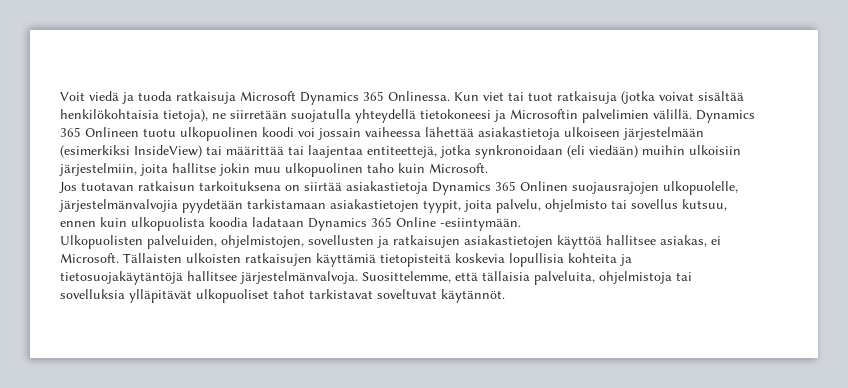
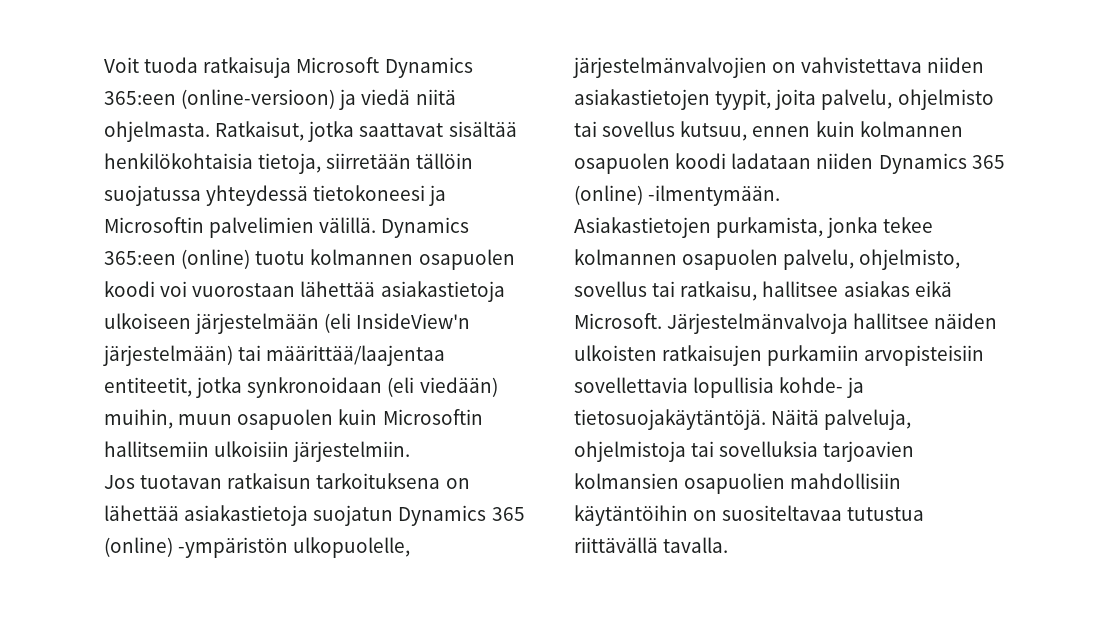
[89,91,134,104] viedä ja -> (139, 65) none
[363,91,744,104] [60,109,416,123] 365 Onlinessa. Kun viet tai tuot ratkaisuja (jotka voivat sisältää henkilökohtaisia tietoja), ne siirretään suojatulla yhteydellä -> [104,89,456,110] [104,121,517,142] [104,153,474,174] [104,185,309,206] 365:een (online-versioon) ja viedä niitä ohjelmasta. Ratkaisut, jotka saattavat sisältää henkilökohtaisia tietoja, siirretään tällöin suojatussa yhteydessä
[60,127,704,141] [60,145,741,159] [59,163,488,177] 365 Onlineen tuotu ulkopuolinen koodi voi jossain vaiheessa lähettää asiakastietoja ulkoiseen järjestelmään (esimerkiksi InsideView) tai määrittää tai laajentaa entiteettejä, jotka synkronoidaan (eli viedään) muihin ulkoisiin järjestelmiin, joita hallitse jokin muu ulkopuolinen taho kuin Microsoft. -> [104,249,515,270] [104,281,505,302] [104,313,471,334] [103,345,446,366] [104,377,498,398] [104,409,483,430] [104,441,411,462] 365:een (online) tuotu kolmannen osapuolen koodi voi vuorostaan lähettää asiakastietoja ulkoiseen järjestelmään (eli InsideView'n järjestelmään) tai määrittää/laajentaa entiteetit, jotka synkronoidaan (eli viedään) muihin, muun osapuolen kuin Microsoftin hallitsemiin ulkoisiin järjestelmiin.
[304,181,738,195] [59,199,326,213] siirtää asiakastietoja Dynamics 365 Onlinen suojausrajojen ulkopuolelle, järjestelmänvalvojia pyydetään tarkistamaan -> [104,505,525,526] [104,537,411,558] [573,57,985,78] lähettää asiakastietoja suojatun Dynamics 365 (online) -ympäristön ulkopuolelle, järjestelmänvalvojien on vahvistettava niiden
[131,217,521,231] [60,235,721,249] [60,253,632,267] [60,271,692,285] [60,289,505,303] ulkopuolista koodia ladataan Dynamics 365 Online -esiintymään. // Ulkopuolisten palveluiden, ohjelmistojen, sovellusten ja ratkaisujen asiakastietojen käyttöä hallitsee asiakas, ei Microsoft. Tällaisten ulkoisten ratkaisujen käyttämiä tietopisteitä koskevia lopullisia kohteita ja tietosuojakäytäntöjä hallitsee järjestelmänvalvoja. Suosittelemme, että tällaisia palveluita, ohjelmistoja tai sovelluksia ylläpitävät ulkopuoliset tahot tarkistavat soveltuvat käytännöt. -> [859,121,963,137] [574,153,1005,174] [574,185,781,206] [574,217,934,238] [574,249,961,270] [574,281,952,301] [574,313,998,334] [574,345,985,366] [574,377,865,398] [574,409,912,430] [574,441,915,462] [574,473,902,494] [574,505,925,526] [574,537,729,553] kolmannen osapuolen koodi ladataan niiden Dynamics 365 (online) -ilmentymään. // Asiakastietojen purkamista, jonka tekee kolmannen osapuolen palvelu, ohjelmisto, sovellus tai ratkaisu, hallitsee asiakas eikä Microsoft. Järjestelmänvalvoja hallitsee näiden ulkoisten ratkaisujen purkamiin arvopisteisiin sovellettavia lopullisia kohde- ja tietosuojakäytäntöjä. Näitä palveluja, ohjelmistoja tai sovelluksia tarjoavien kolmansien osapuolien mahdollisiin käytäntöihin on suositeltavaa tutustua riittävällä tavalla.

